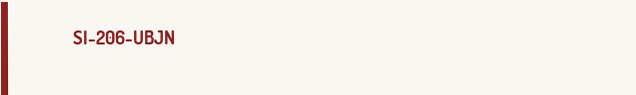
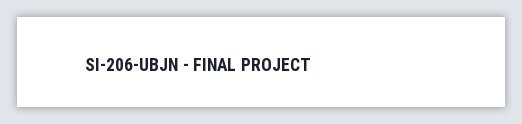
(175, 37) none -> [182,58,312,71] - FINAL PROJECT

